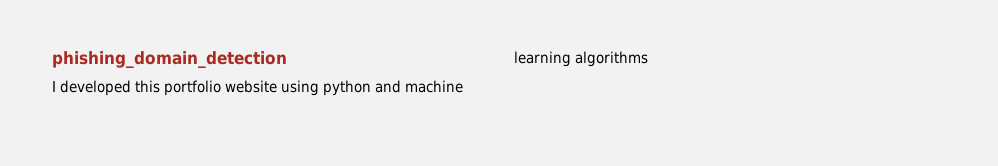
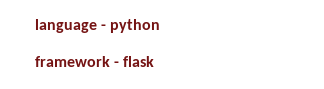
[52,51,287,69] [52,80,463,96] [514,51,648,67] phishing_domain_detection // I developed this portfolio website using python and machine learning algorithms -> [35,19,161,33] [35,56,155,67] language - python // framework - flask

